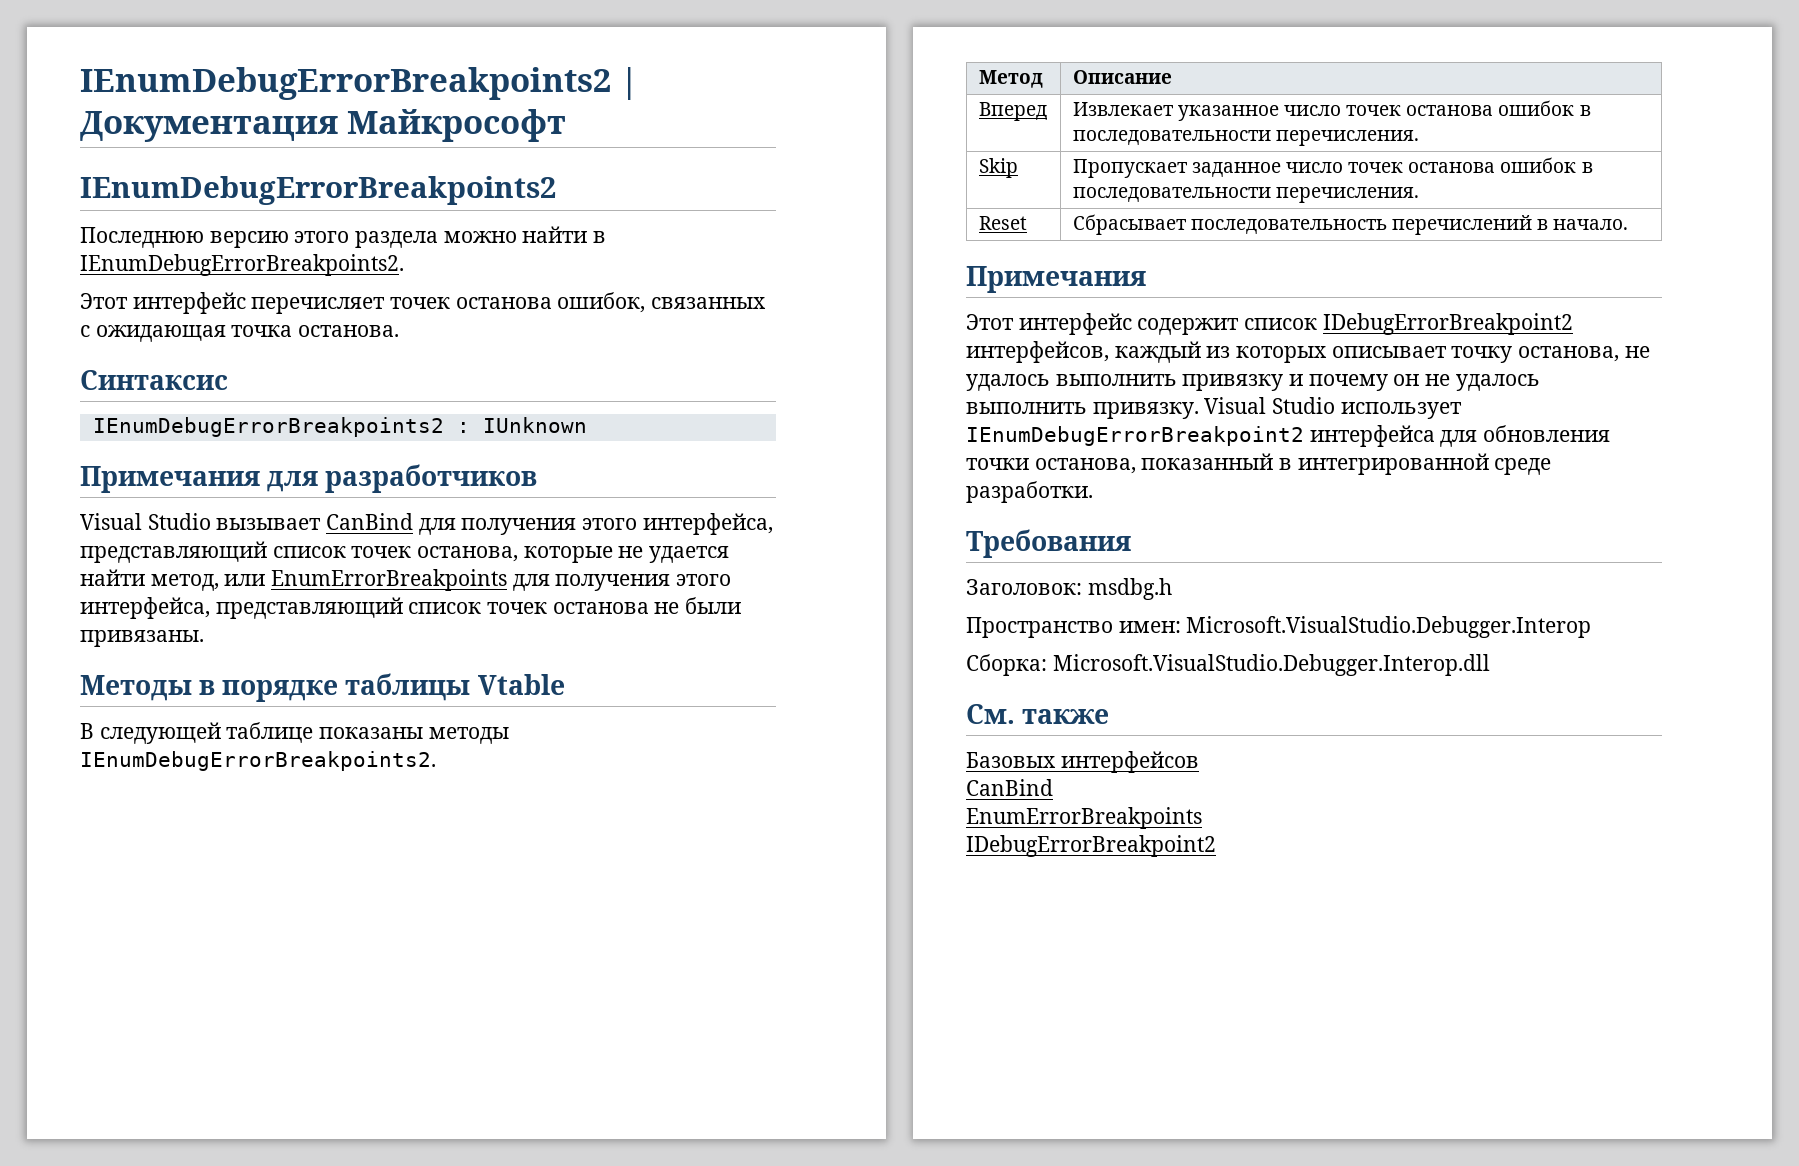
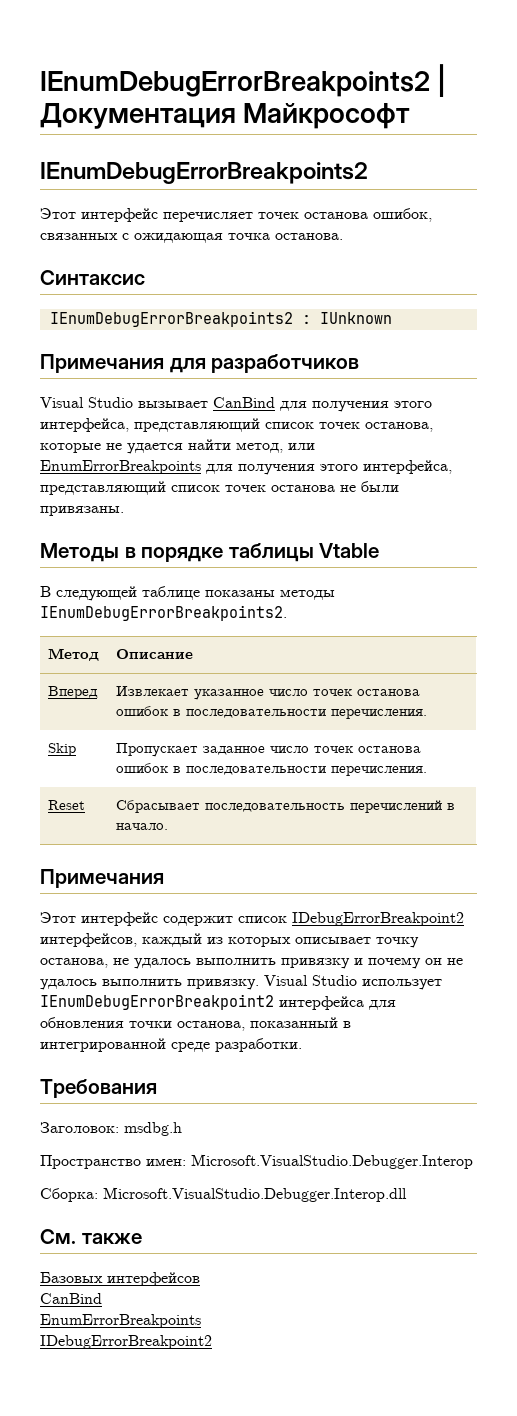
[80,226,607,248] [80,254,404,276] // Последнюю версию этого раздела можно найти в IEnumDebugErrorBreakpoints2. -> (368, 173) none

